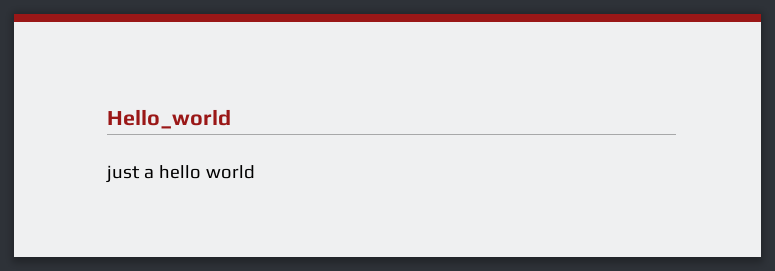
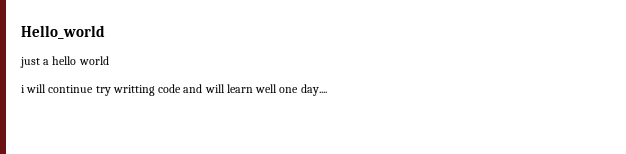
(255, 172) none -> [21,84,327,96] // i will continue try writting code and will learn well one day....

